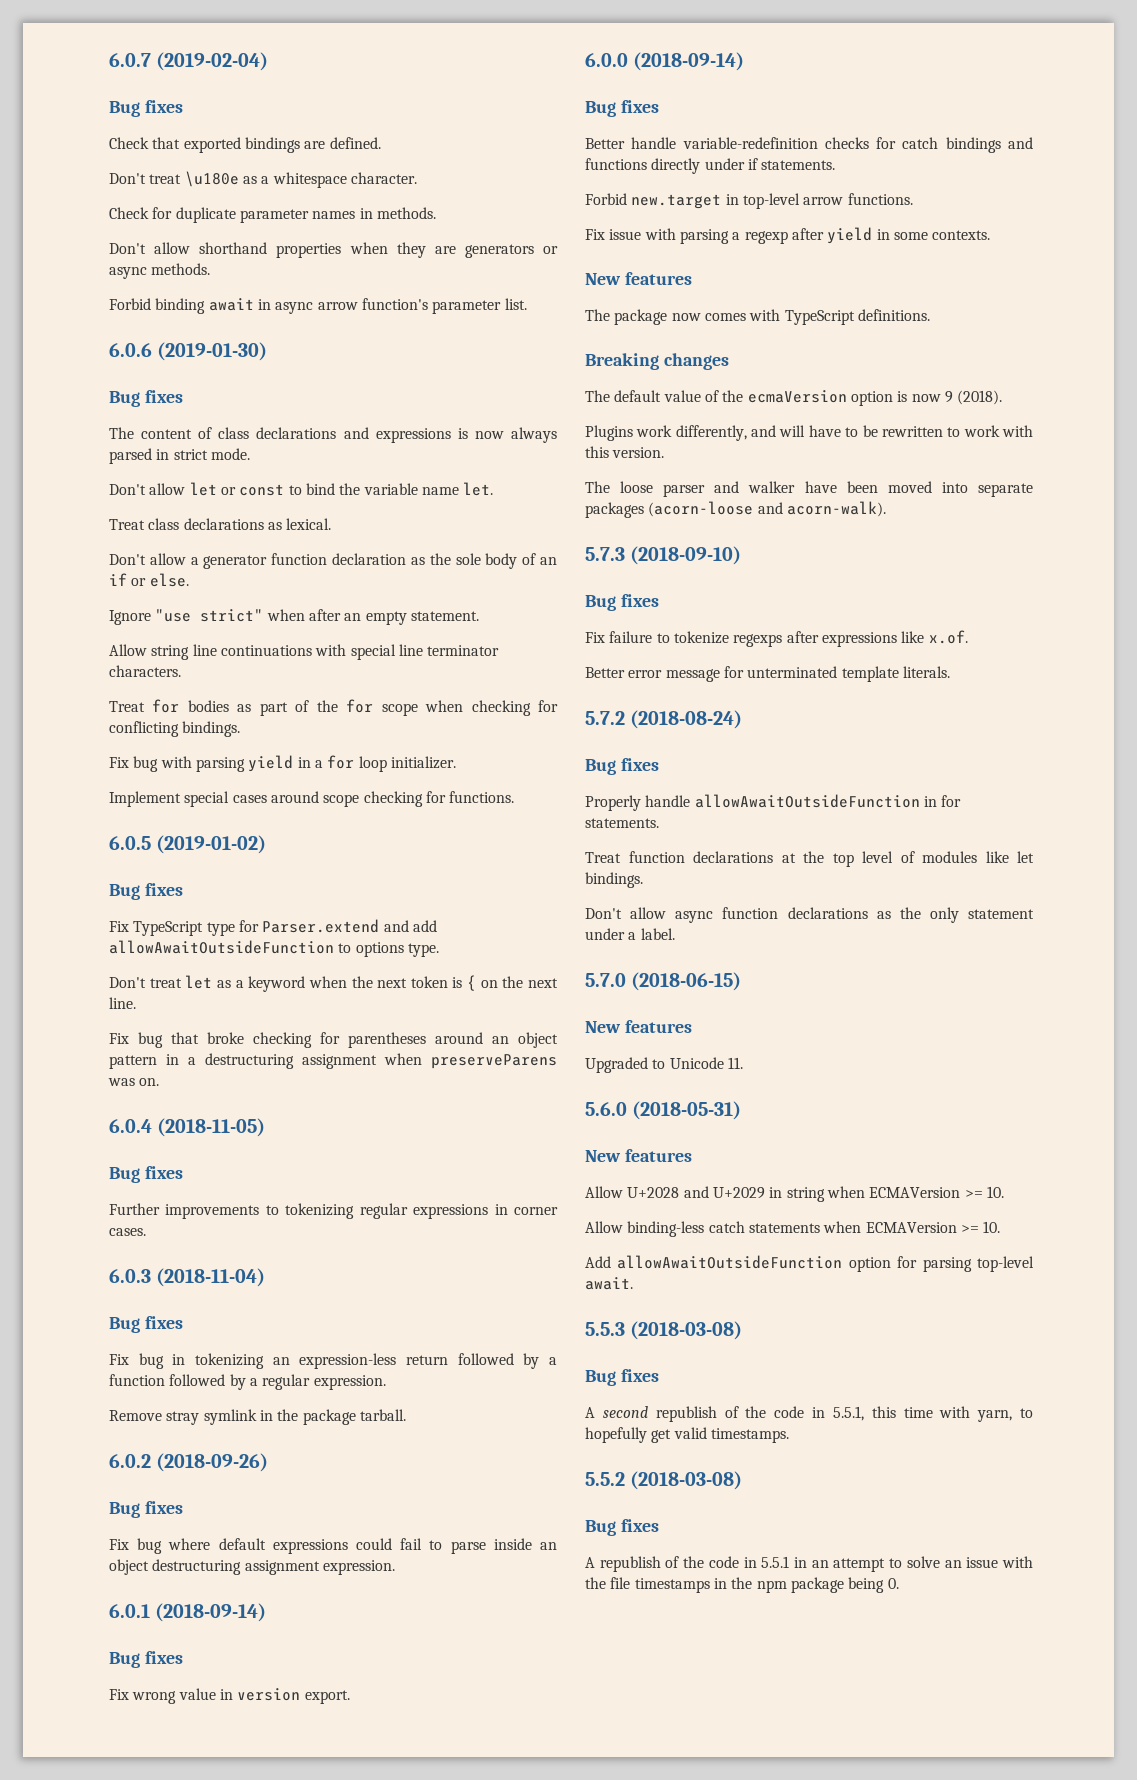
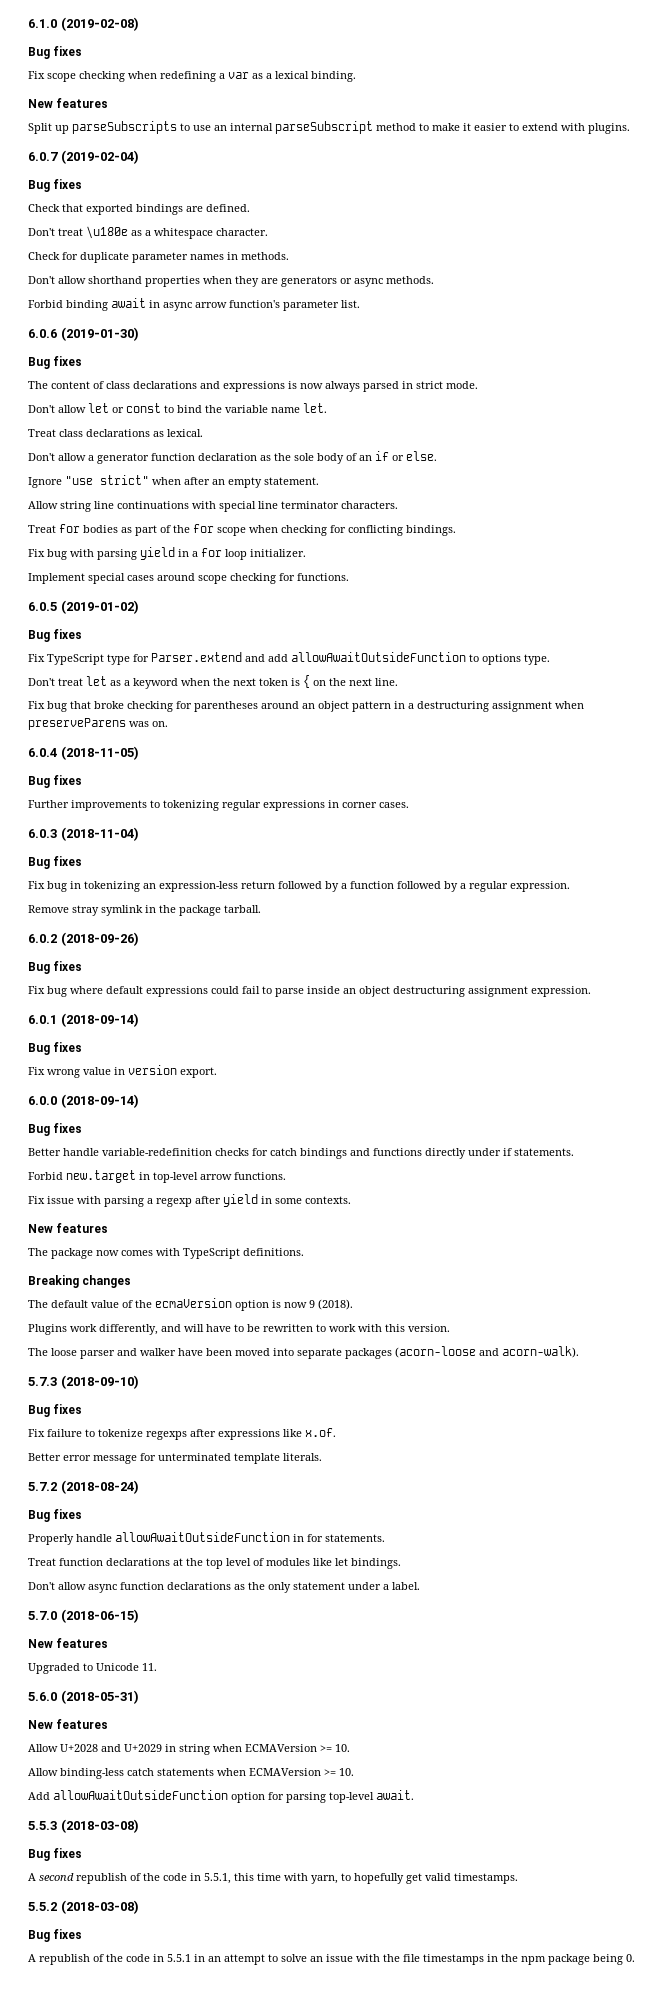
(109, 60) none -> [28,17,139,31] [28,46,83,59] [28,71,356,82] [28,98,109,108] [28,121,630,134] 6.1.0 (2019-02-08) // Bug fixes // Fix scope checking when redefining a var as a lexical binding. // New features // Split up parseSubscripts to use an internal parseSubscript method to make it easier to extend with plugins. //

